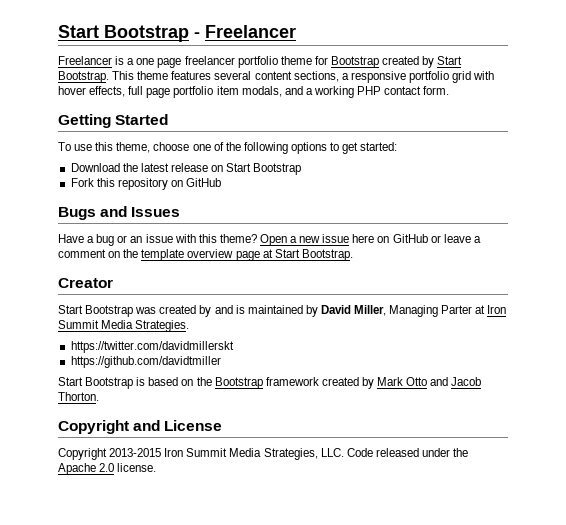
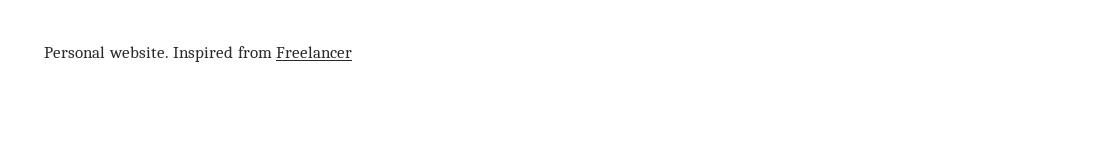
[58,25,296,42] [58,56,463,68] [58,71,495,83] [58,86,450,98] [58,114,169,128] [58,142,398,154] [70,163,302,175] [70,178,222,190] [58,206,181,220] [58,234,481,246] [58,249,353,261] [58,278,113,288] [58,305,507,317] [58,320,190,332] [70,341,234,353] [70,356,221,368] [58,377,482,389] [58,392,99,401] [58,420,223,434] [58,448,469,460] [58,463,157,475] Start Bootstrap - Freelancer // Freelancer is a one page freelancer portfolio theme for Bootstrap created by Start Bootstrap. This theme features several content sections, a responsive portfolio grid with hover effects, full page portfolio item modals, and a working PHP contact form. // Getting Started // To use this theme, choose one of the following options to get started: // Download the latest release on Start Bootstrap // Fork this repository on GitHub // Bugs and Issues // Have a bug or an issue with this theme? Open a new issue here on GitHub or leave a comment on the template overview page at Start Bootstrap. // Creator // Start Bootstrap was created by and is maintained by David Miller, Managing Parter at Iron Summit Media Strategies. // https://twitter.com/davidmillerskt // https://github.com/davidtmiller // Start Bootstrap is based on the Bootstrap framework created by Mark Otto and Jacob Thorton. // Copyright and License // Copyright 2013-2015 Iron Summit Media Strategies, LLC. Code released under the Apache 2.0 license. -> [44,46,353,62] Personal website. Inspired from Freelancer

